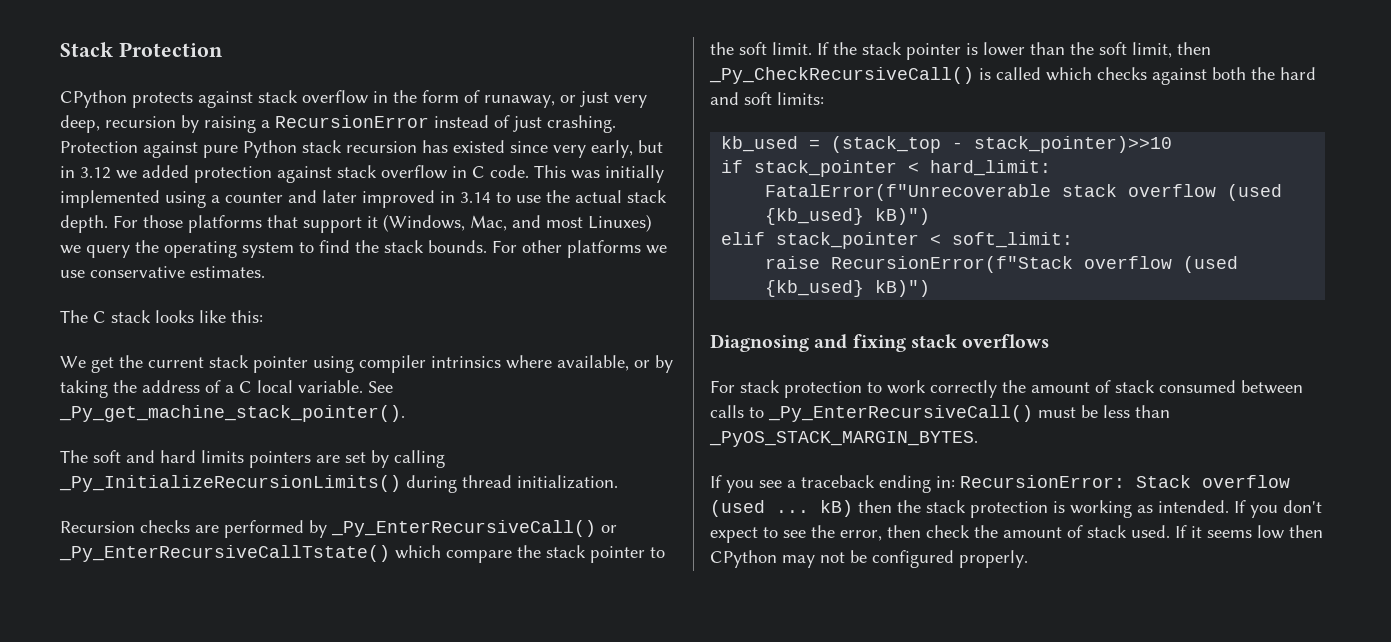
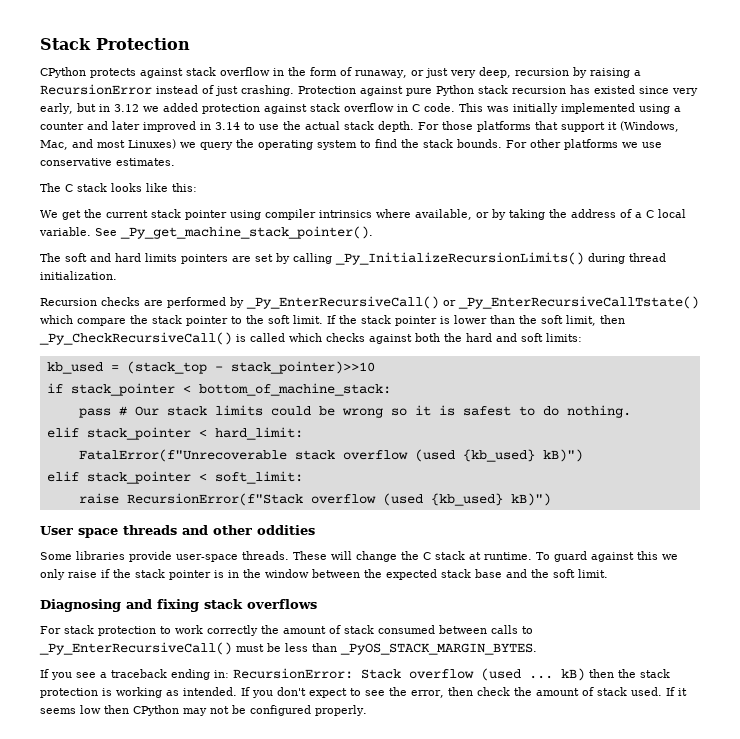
(920, 167) none -> [198,383,391,396] [78,405,631,418] [46,427,207,440] bottom_of_machine_stack: // pass # Our stack limits could be wrong so it is safest to do nothing. // elif stack_pointer <
(931, 288) none -> [40,525,315,538] [40,551,678,562] [40,569,608,580] // User space threads and other oddities // Some libraries provide user-space threads. These will change the C stack at runtime. To guard against this we only raise if the stack pointer is in the window between the expected stack base and the soft limit.

